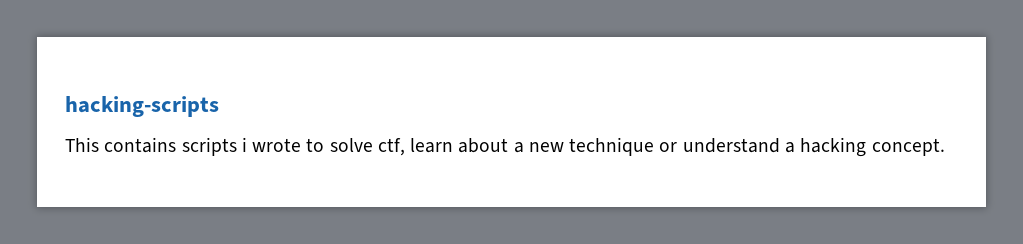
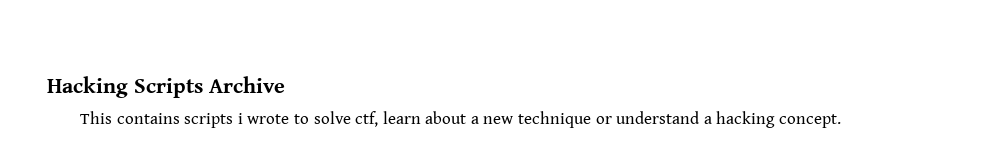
[65,96,219,117] hacking-scripts -> [47,76,285,98] Hacking Scripts Archive

